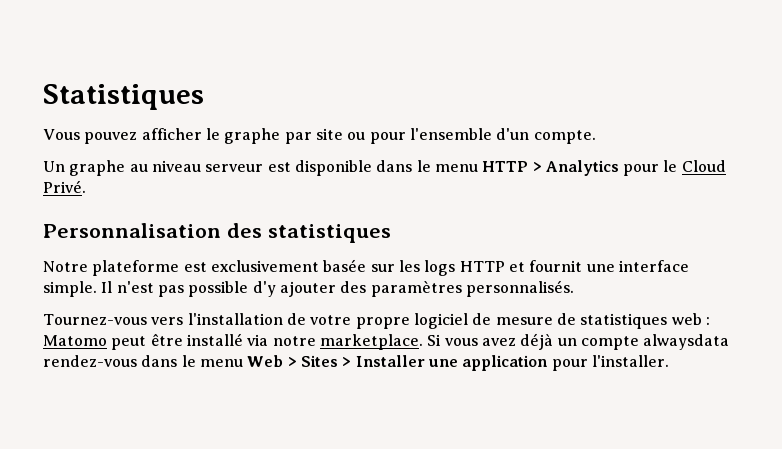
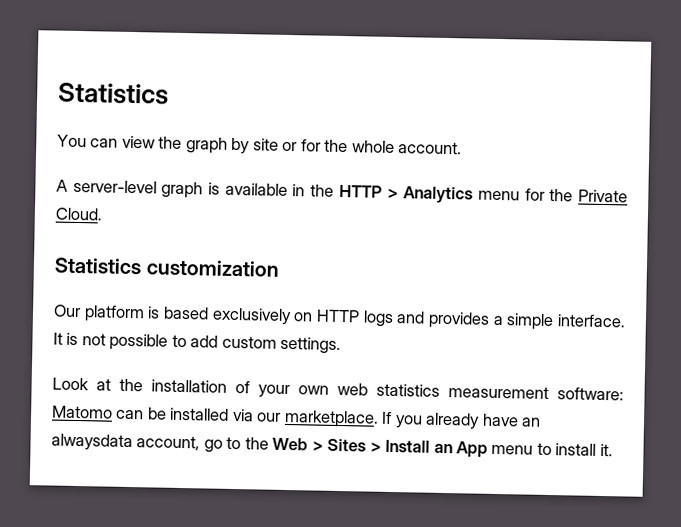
[43,84,204,110] [43,128,596,144] [43,160,726,176] [43,180,86,193] [43,223,391,243] [43,259,689,276] [43,280,574,297] [43,313,710,329] [43,333,730,350] [43,355,669,371] Statistiques // Vous pouvez afficher le graphe par site ou pour l'ensemble d'un compte. // Un graphe au niveau serveur est disponible dans le menu HTTP > Analytics pour le Cloud Privé. // Personnalisation des statistiques // Notre plateforme est exclusivement basée sur les logs HTTP et fournit une interface simple. Il n'est pas possible d'y ajouter des paramètres personnalisés. // Tournez-vous vers l'installation de votre propre logiciel de mesure de statistiques web : Matomo peut être installé via notre marketplace. Si vous avez déjà un compte alwaysdata rendez-vous dans le menu Web > Sites > Installer une application pour l'installer. -> [58,82,169,105] [57,134,463,155] [56,179,628,204] [55,207,103,221] [54,257,280,277] [53,304,626,331] [53,332,342,355] [52,377,624,401] [52,405,542,430] [51,433,613,458] Statistics // You can view the graph by site or for the whole account. // A server-level graph is available in the HTTP > Analytics menu for the Private Cloud. // Statistics customization // Our platform is based exclusively on HTTP logs and provides a simple interface. It is not possible to add custom settings. // Look at the installation of your own web statistics measurement software: Matomo can be installed via our marketplace. If you already have an alwaysdata account, go to the Web > Sites > Install an App menu to install it.

